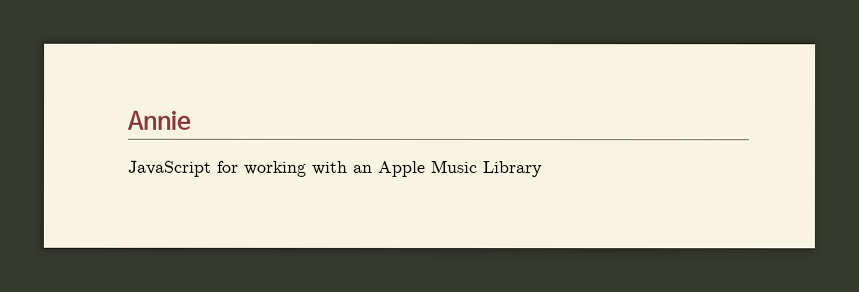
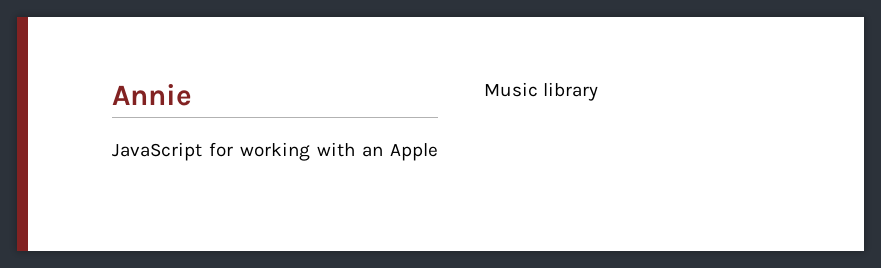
[482,161,542,178] Library -> [543,82,599,101] library

